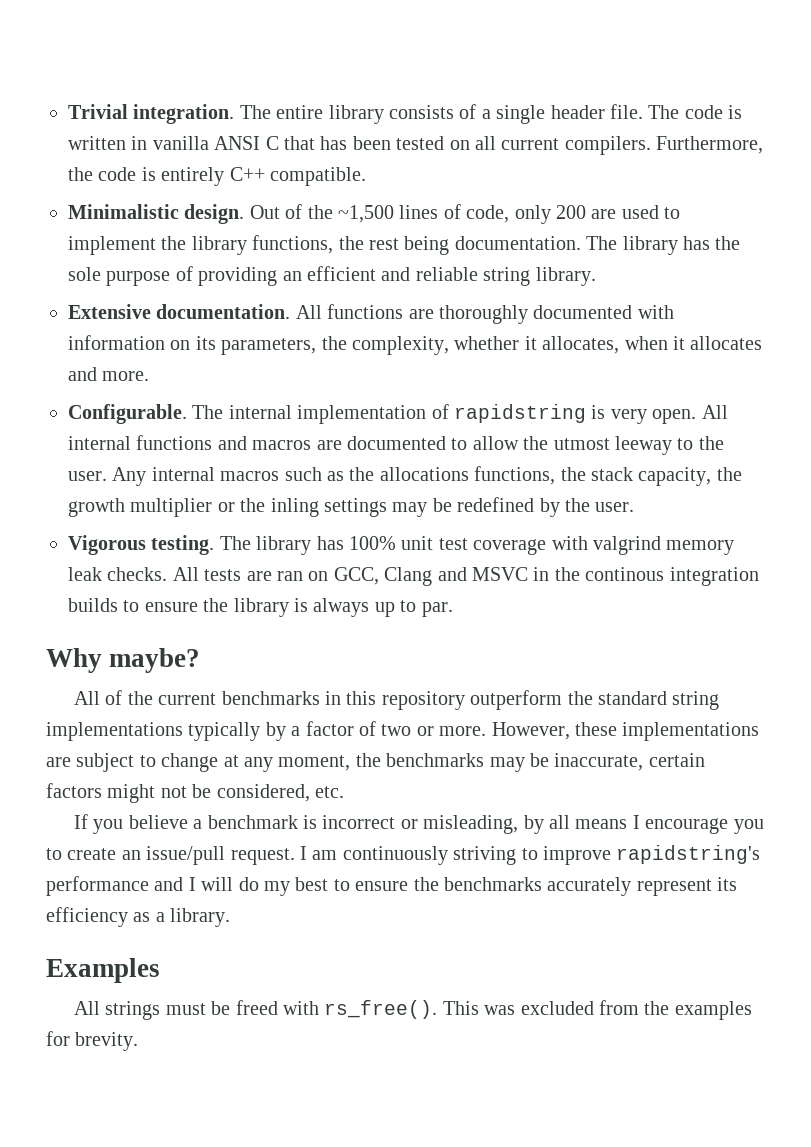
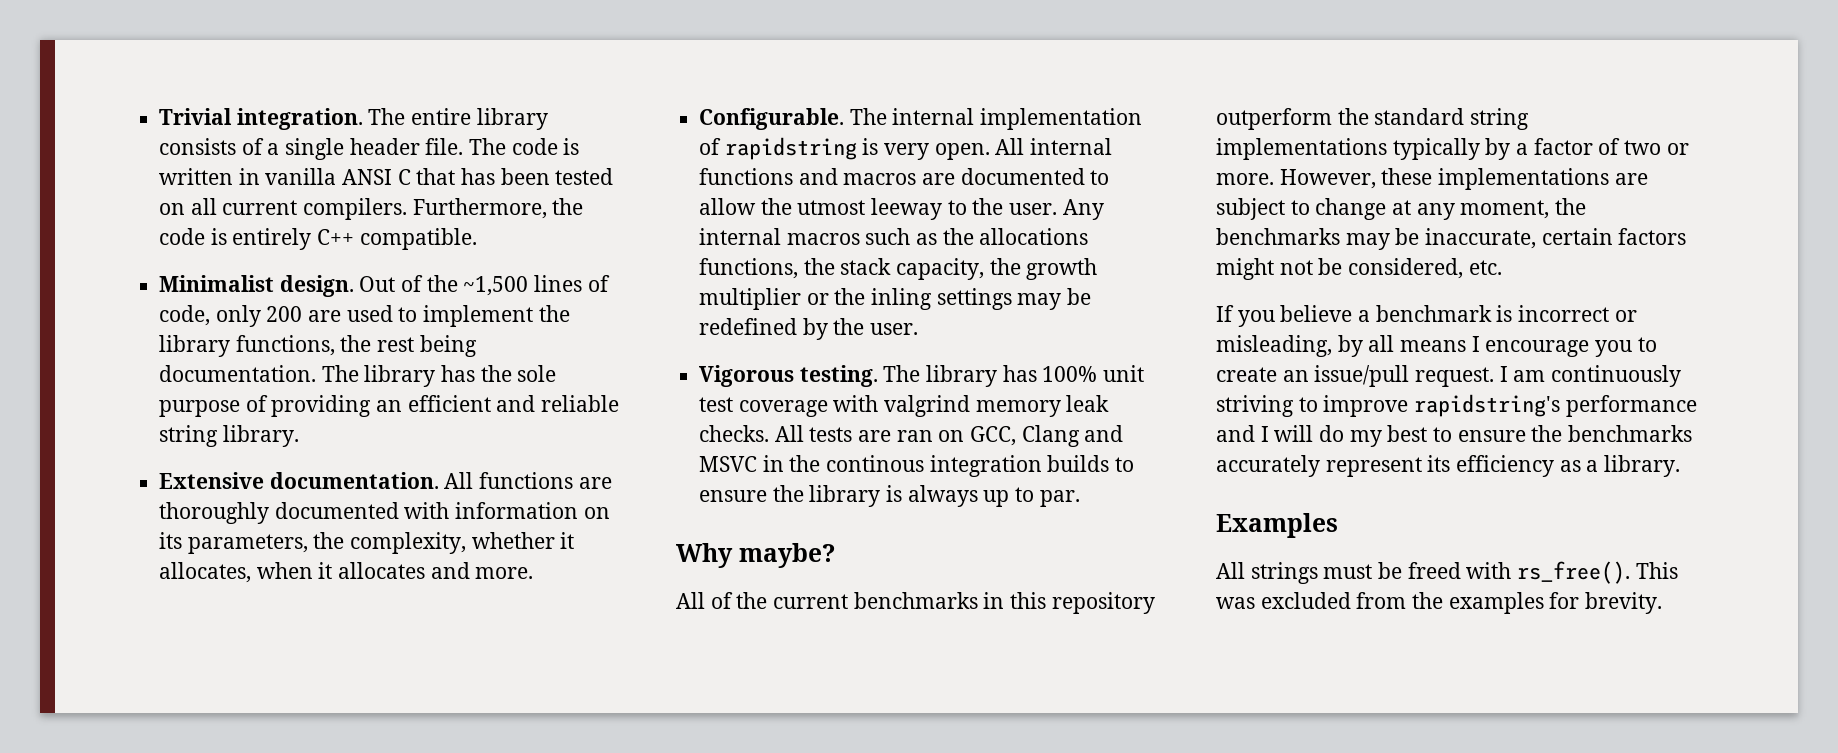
[68,204,179,219] Minimalistic -> [159,275,275,292] Minimalist

